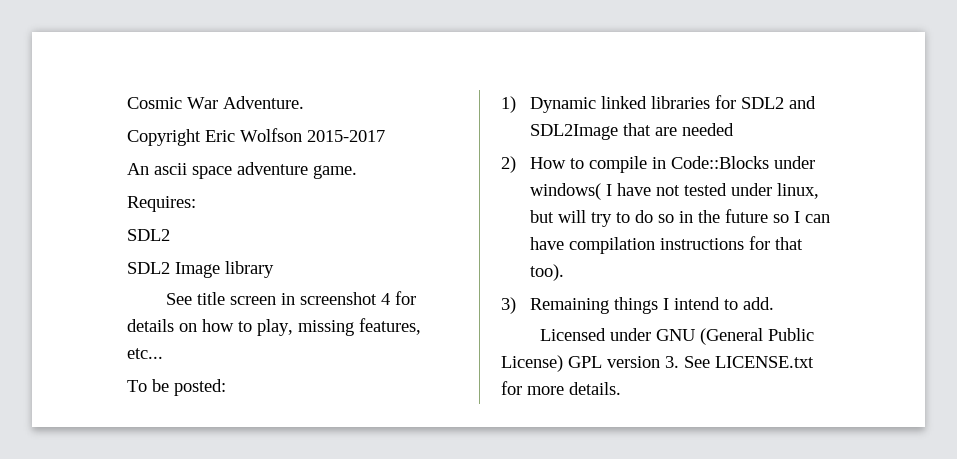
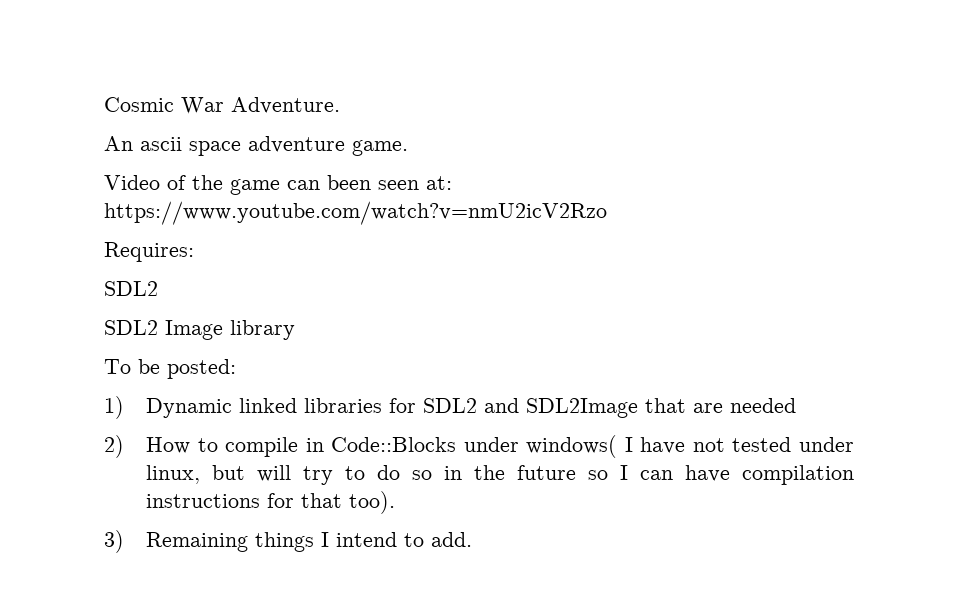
[127,128,385,146] // Copyright Eric Wolfson 2015-2017 -> (340, 105) none
(357, 172) none -> [104,175,452,195] [104,201,607,225] // Video of the game can been seen at: https://www.youtube.com/watch?v=nmU2icV2Rzo
[166,291,417,305] [127,318,421,336] [127,348,163,359] // See title screen in screenshot 4 for details on how to play, missing features, etc... -> (295, 330) none
[540,328,815,345] [501,355,814,372] [501,381,621,395] // Licensed under GNU (General Public License) GPL version 3. See LICENSE.txt for more details. -> (473, 539) none

